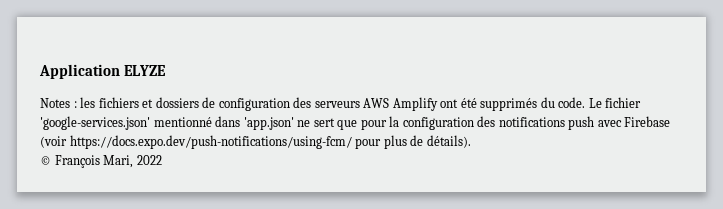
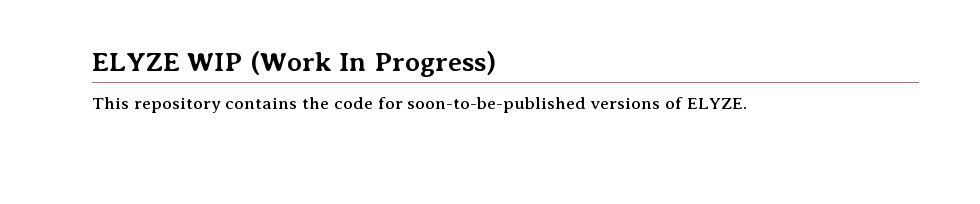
[39,64,120,79] Application -> (92, 62) none
[40,97,642,111] [40,116,671,130] [40,135,471,149] [40,155,162,168] // Notes : les fichiers et dossiers de configuration des serveurs AWS Amplify ont été supprimés du code. Le fichier 'google-services.json' mentionné dans 'app.json' ne sert que pour la configuration des notifications push avec Firebase (voir https://docs.expo.dev/push-notifications/using-fcm/ pour plus de détails). // © François Mari, 2022 -> [187,51,496,77] [92,97,747,113] WIP (Work In Progress) // This repository contains the code for soon-to-be-published versions of ELYZE.

